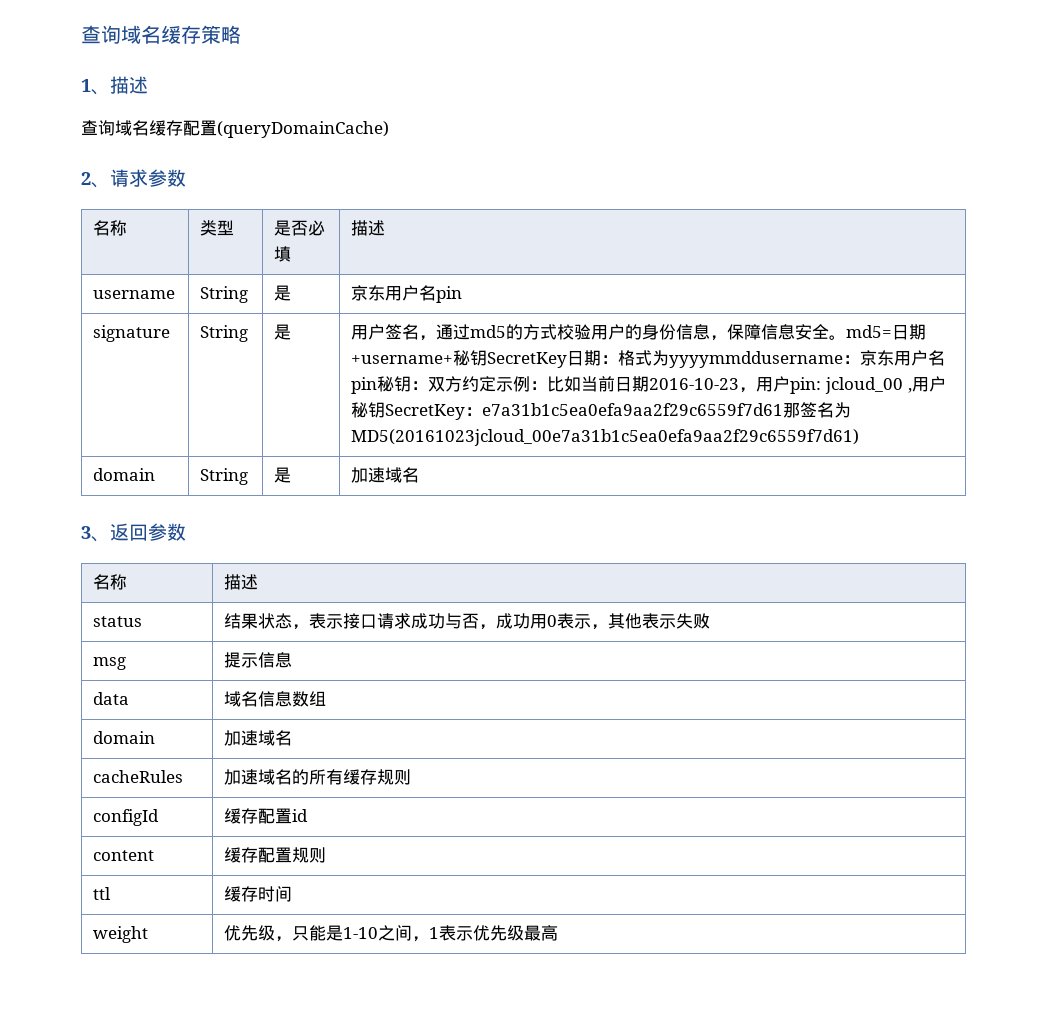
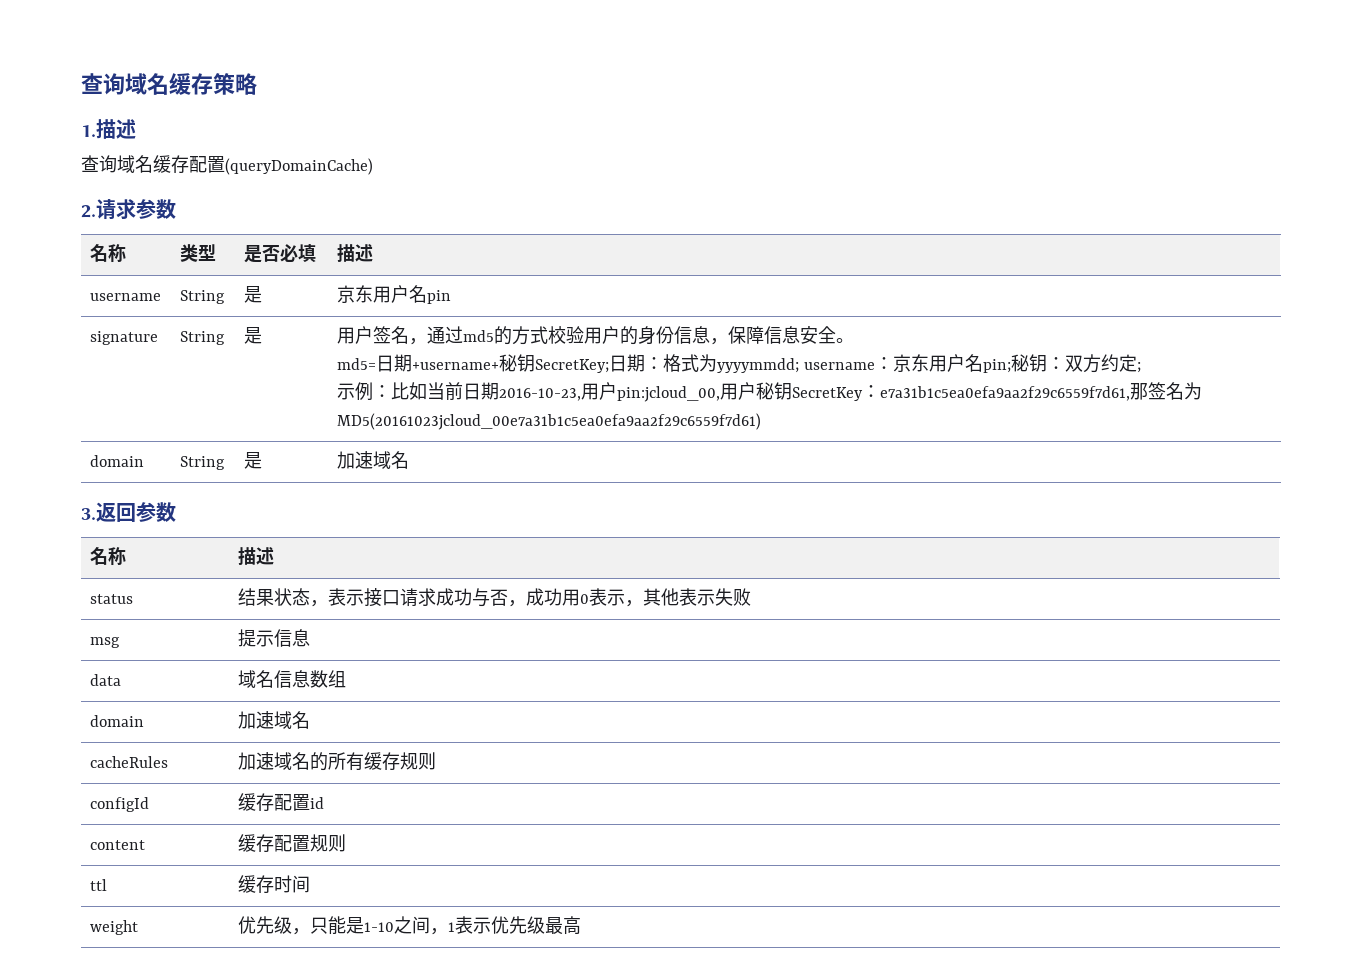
[81,79,110,95] 1、 -> [81,125,96,137] 1.
[81,172,110,188] 2、 -> [81,205,96,218] 2.
(847, 337) none -> (855, 340) //
[487,352,568,368] SecretKey -> [535,359,610,373] SecretKey;
[669,351,844,368] yyyymmddusername -> [717,358,876,373] yyyymmdd; username
[351,377,378,394] pin -> [983,359,1012,373] pin;
(497, 384) none -> [1137,362,1142,373] ; //
[649,376,912,394] 2016-10-23，用户pin: jcloud_00 , -> [499,382,721,402] 2016-10-23,用户pin:jcloud_00,
[482,403,784,416] e7a31b1c5ea0efa9aa2f29c6559f7d61 -> [880,386,1131,401] e7a31b1c5ea0efa9aa2f29c6559f7d61,
[81,526,110,542] 3、 -> [81,508,96,520] 3.

